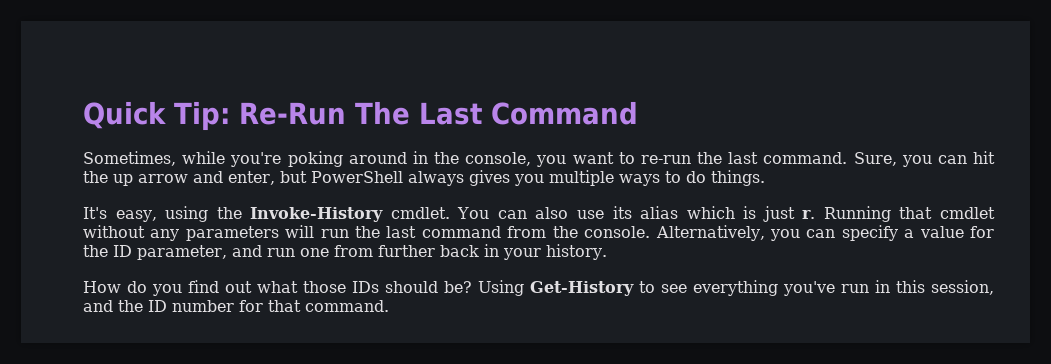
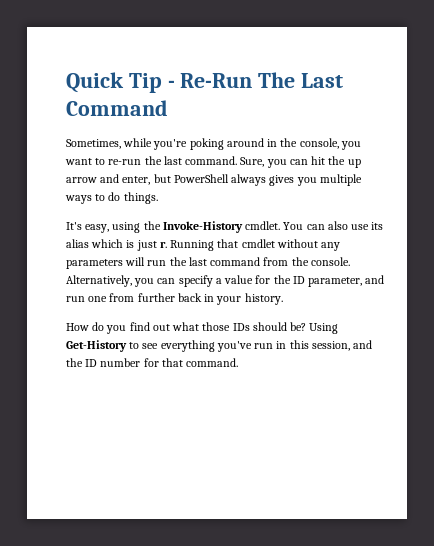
[174,101,230,131] Tip: -> [128,73,175,93] Tip -

